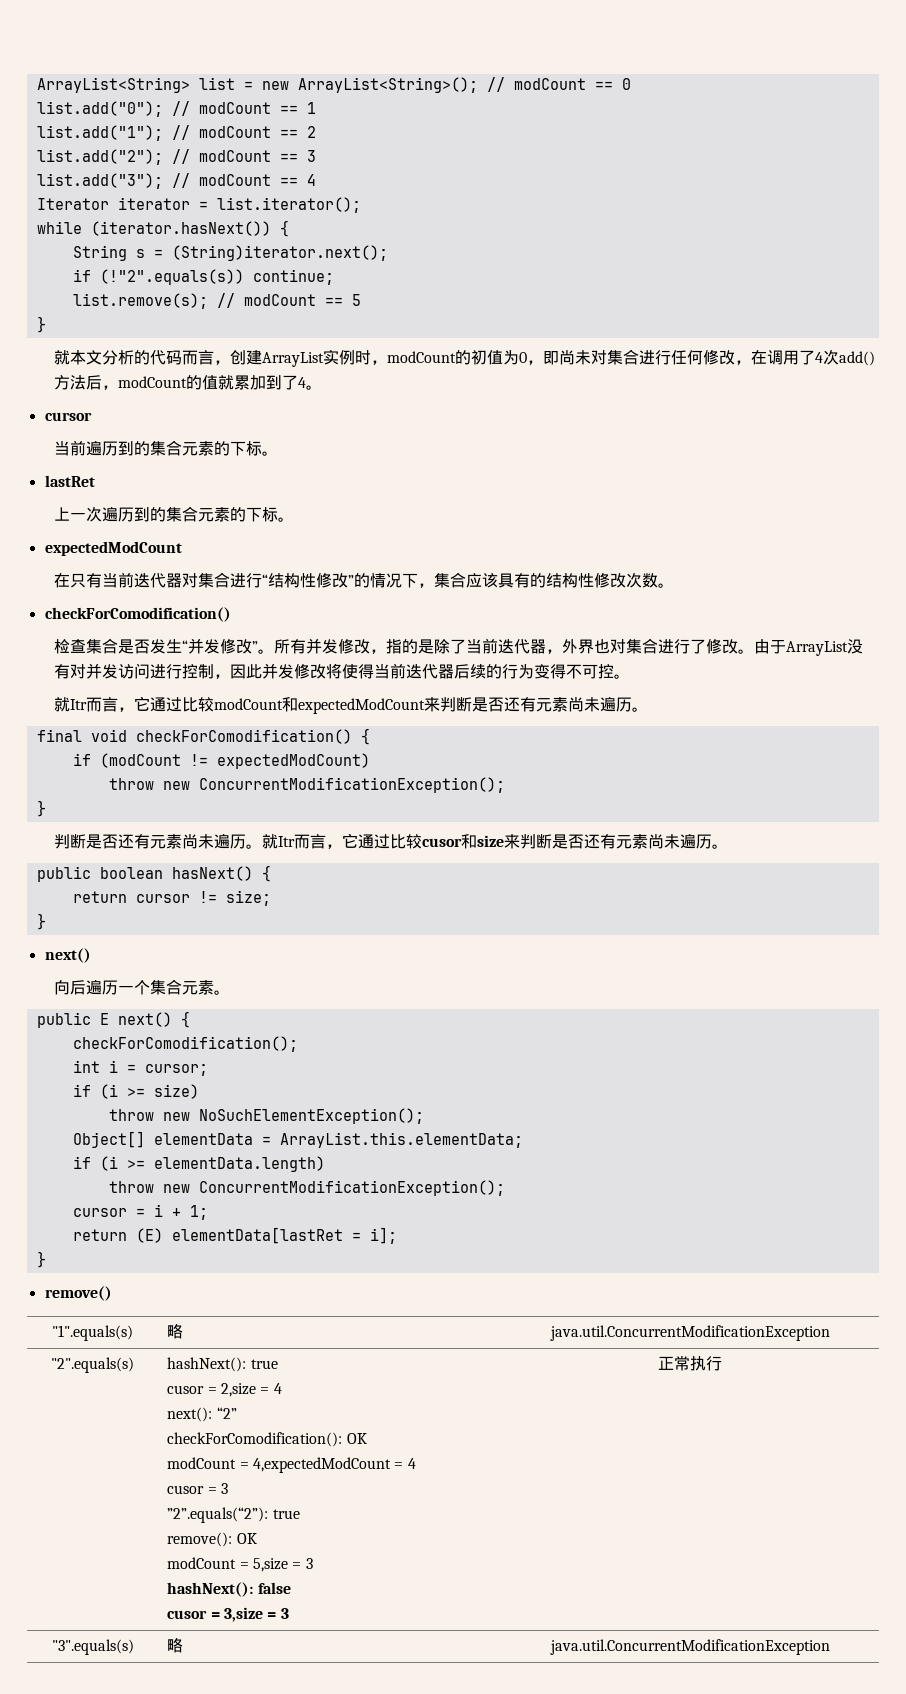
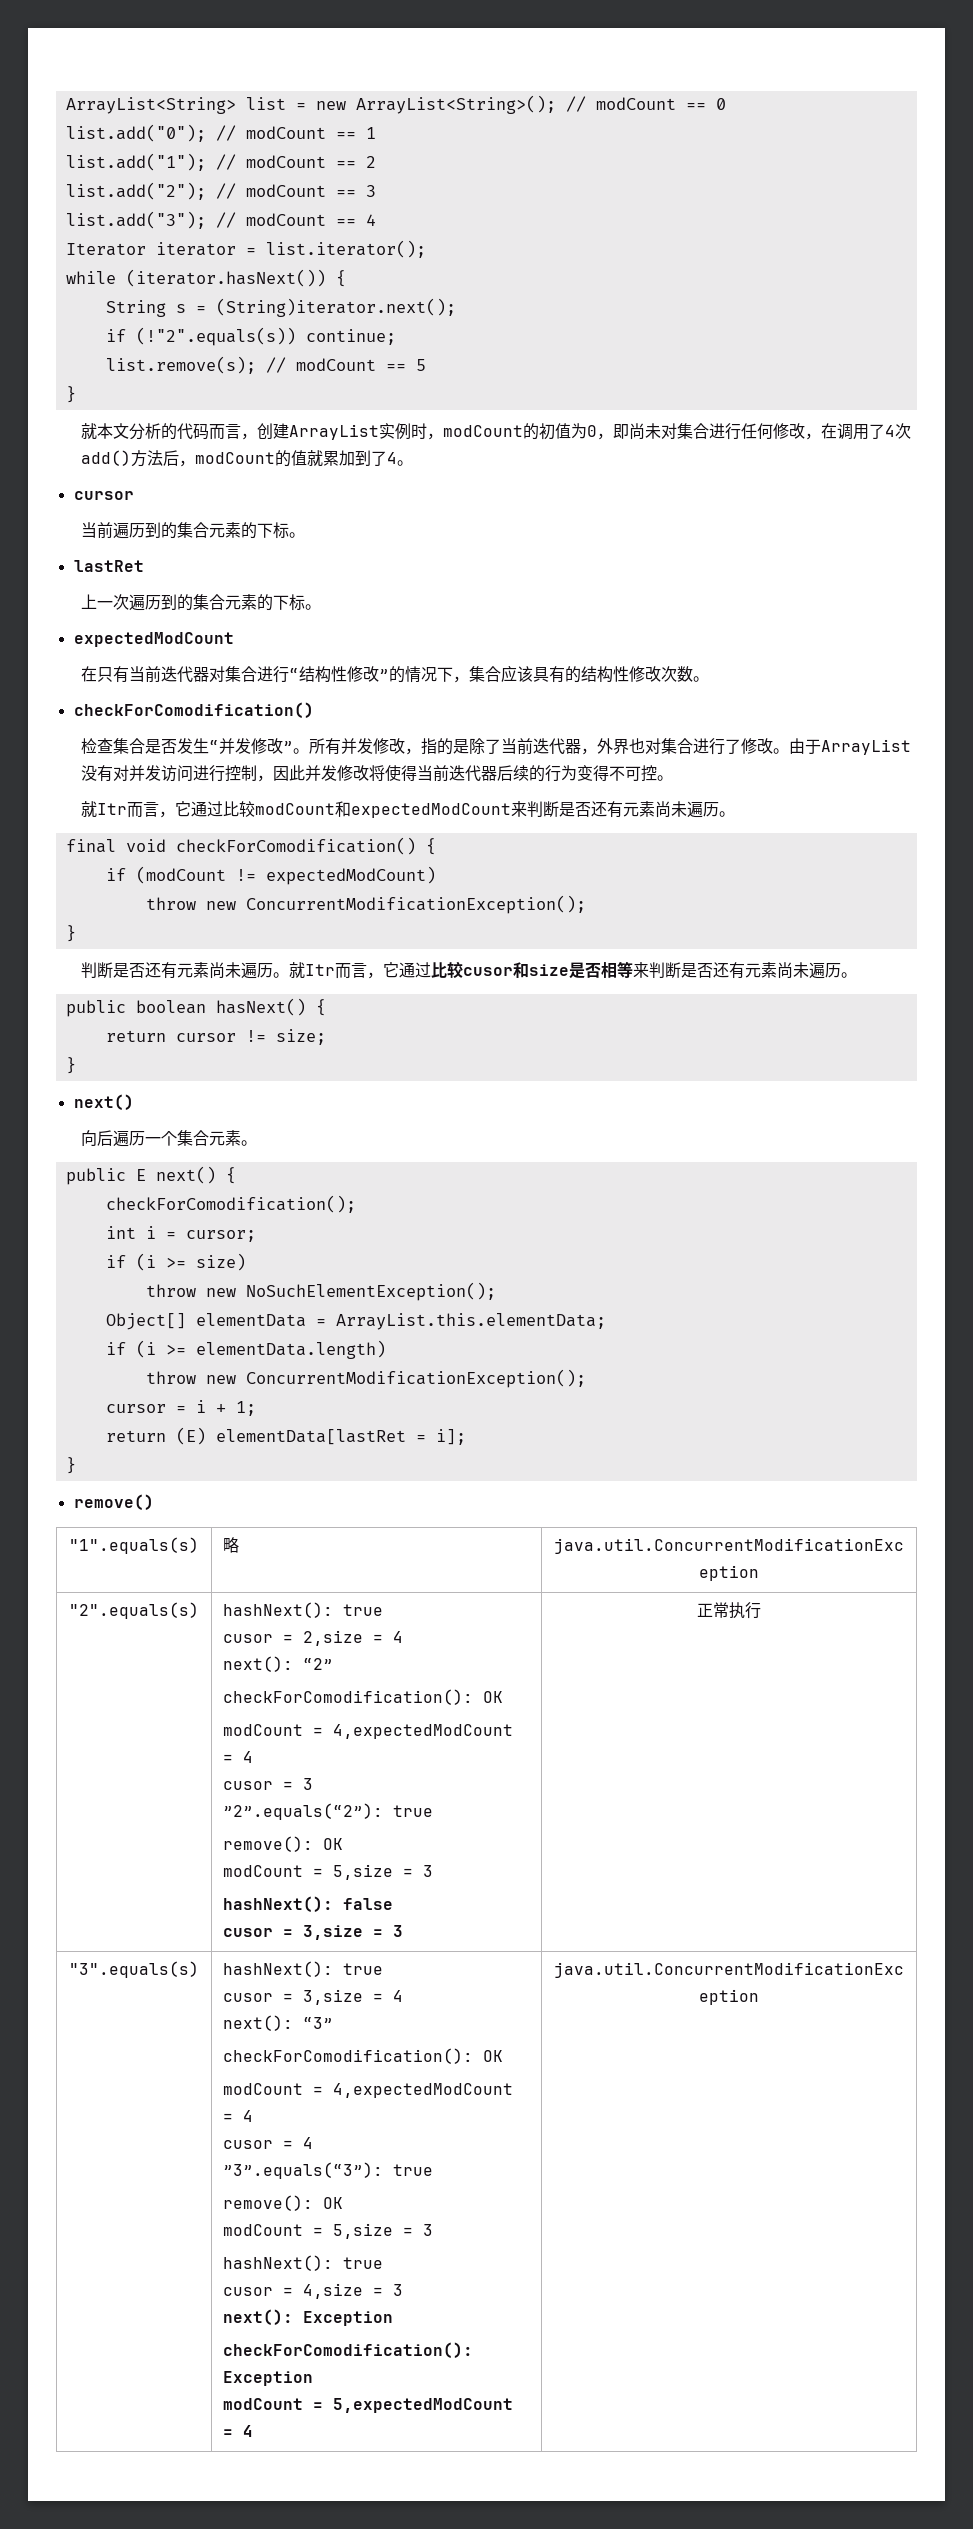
(505, 841) none -> [569,961,634,979] 是否相等
[167,1638,184,1653] 略 -> [223,1961,384,1977] [223,1989,404,2005] [223,2015,334,2031] [223,2048,504,2064] [223,2083,514,2098] [223,2110,254,2122] [223,2137,314,2149] [223,2162,434,2179] [223,2195,344,2211] [223,2223,434,2239] [223,2255,384,2271] [223,2283,404,2299] [223,2309,394,2326] [223,2342,474,2358] [223,2371,314,2386] [223,2398,514,2413] [223,2425,254,2437] hashNext(): true // cusor = 3,size = 4 // next(): “3” // checkForComodification(): OK // modCount = 4,expectedModCount = 4 // cusor = 4 // ”3”.equals(“3”): true // remove(): OK // modCount = 5,size = 3 // hashNext(): true // cusor = 4,size = 3 // next(): Exception // checkForComodification(): Exception // modCount = 5,expectedModCount = 4

